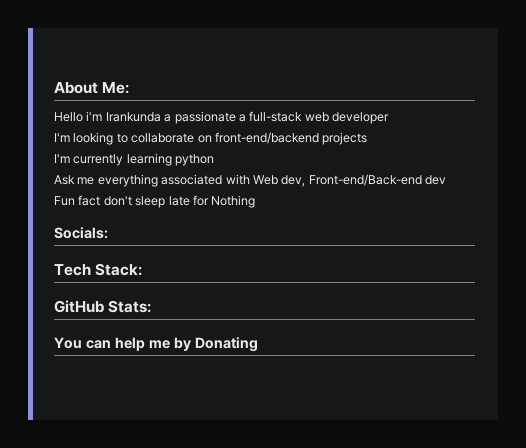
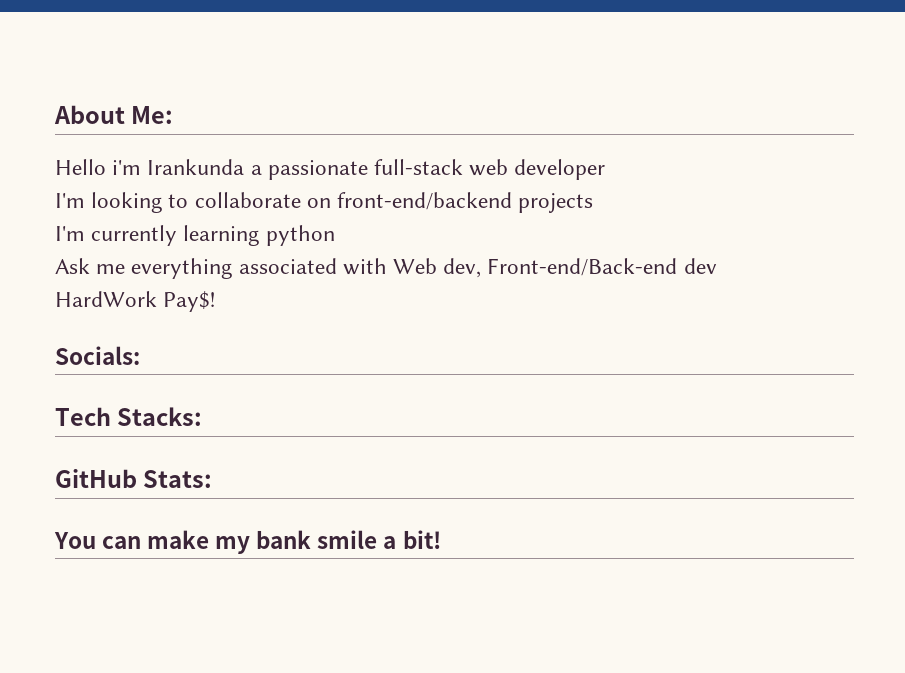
[238,114,246,122] a -> (368, 170) none
[54,195,256,208] Fun fact don't sleep late for Nothing -> [55,291,216,312] HardWork Pay$!
[95,263,143,276] Stack: -> [117,407,203,426] Stacks:
[114,337,258,352] help me by Donating -> [147,530,441,554] make my bank smile a bit!

